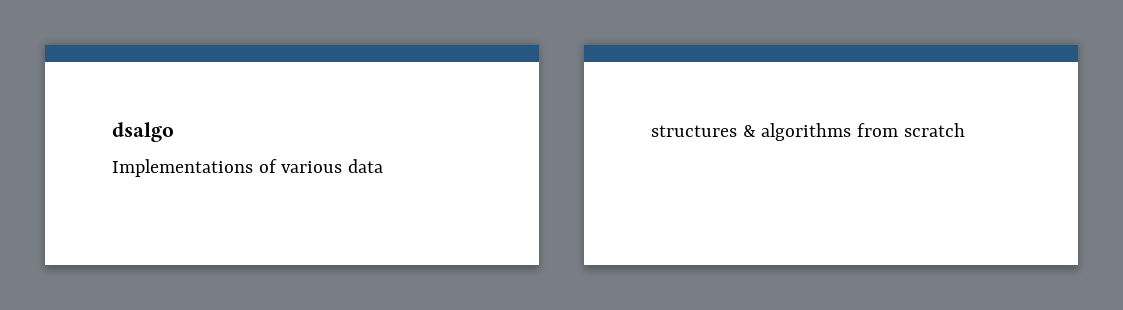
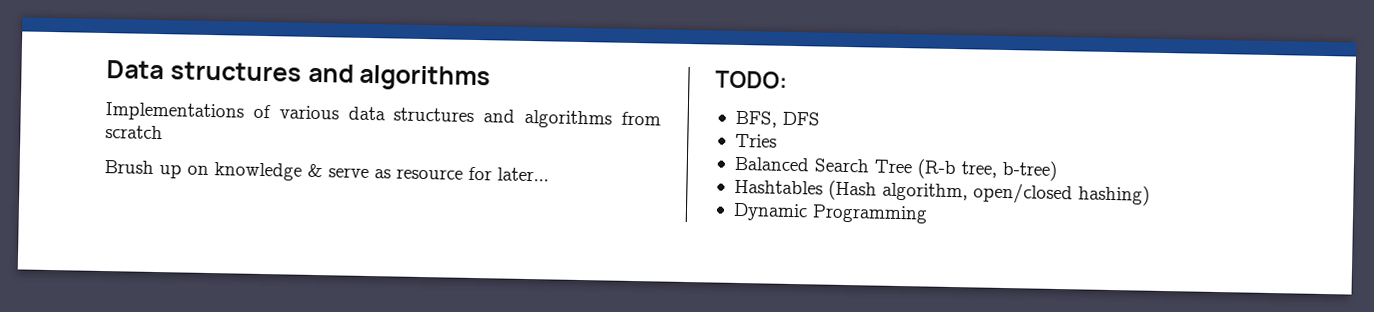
[112,122,174,142] dsalgo -> [106,60,492,92] Data structures and algorithms
[742,125,756,137] & -> [483,109,516,123] and
(965, 130) none -> [104,160,549,182] [715,70,788,89] [734,110,820,128] [734,133,777,148] [733,156,1057,181] [733,179,1150,206] [732,202,928,224] // Brush up on knowledge & serve as resource for later... // TODO: // BFS, DFS // Tries // Balanced Search Tree (R-b tree, b-tree) // Hashtables (Hash algorithm, open/closed hashing) // Dynamic Programming

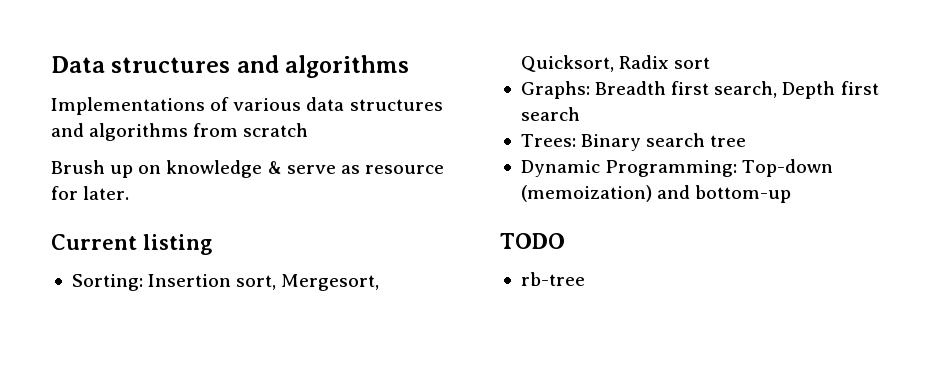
[497,167,549,182] [715,70,788,89] [734,110,820,128] [734,133,777,148] [733,156,1057,181] [733,179,1150,206] [732,202,928,224] later... // TODO: // BFS, DFS // Tries // Balanced Search Tree (R-b tree, b-tree) // Hashtables (Hash algorithm, open/closed hashing) // Dynamic Programming -> [83,186,130,200] [51,234,212,255] [71,274,380,291] [520,55,711,72] [520,81,879,99] [520,107,580,121] [520,133,747,151] [520,159,834,177] [520,185,792,203] [500,233,565,249] [520,272,585,286] later. // Current listing // Sorting: Insertion sort, Mergesort, Quicksort, Radix sort // Graphs: Breadth first search, Depth first search // Trees: Binary search tree // Dynamic Programming: Top-down (memoization) and bottom-up // TODO // rb-tree

